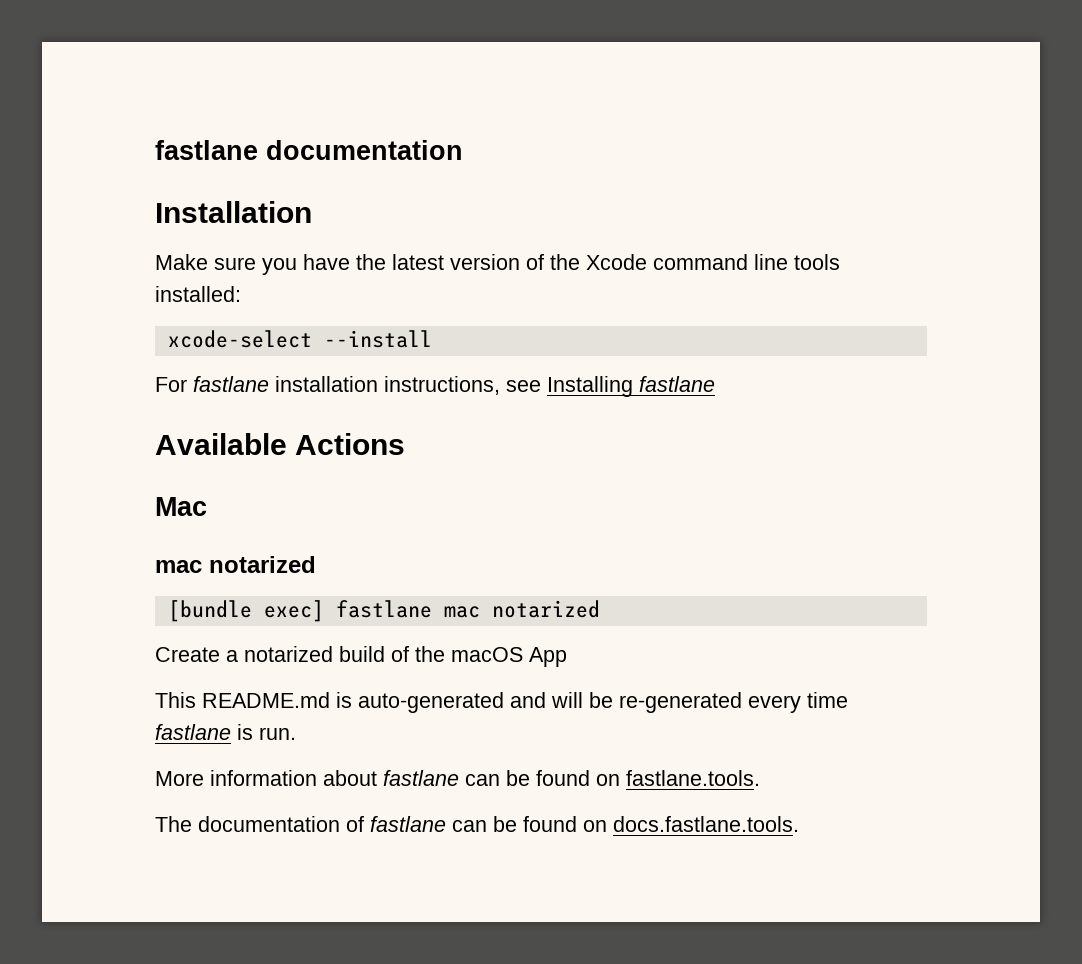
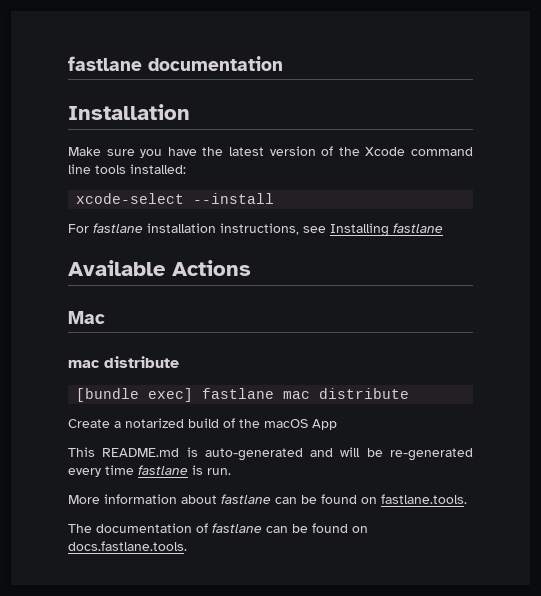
[209,556,316,573] notarized -> [104,356,179,368] distribute
[491,600,600,618] notarized -> [319,388,410,399] distribute

